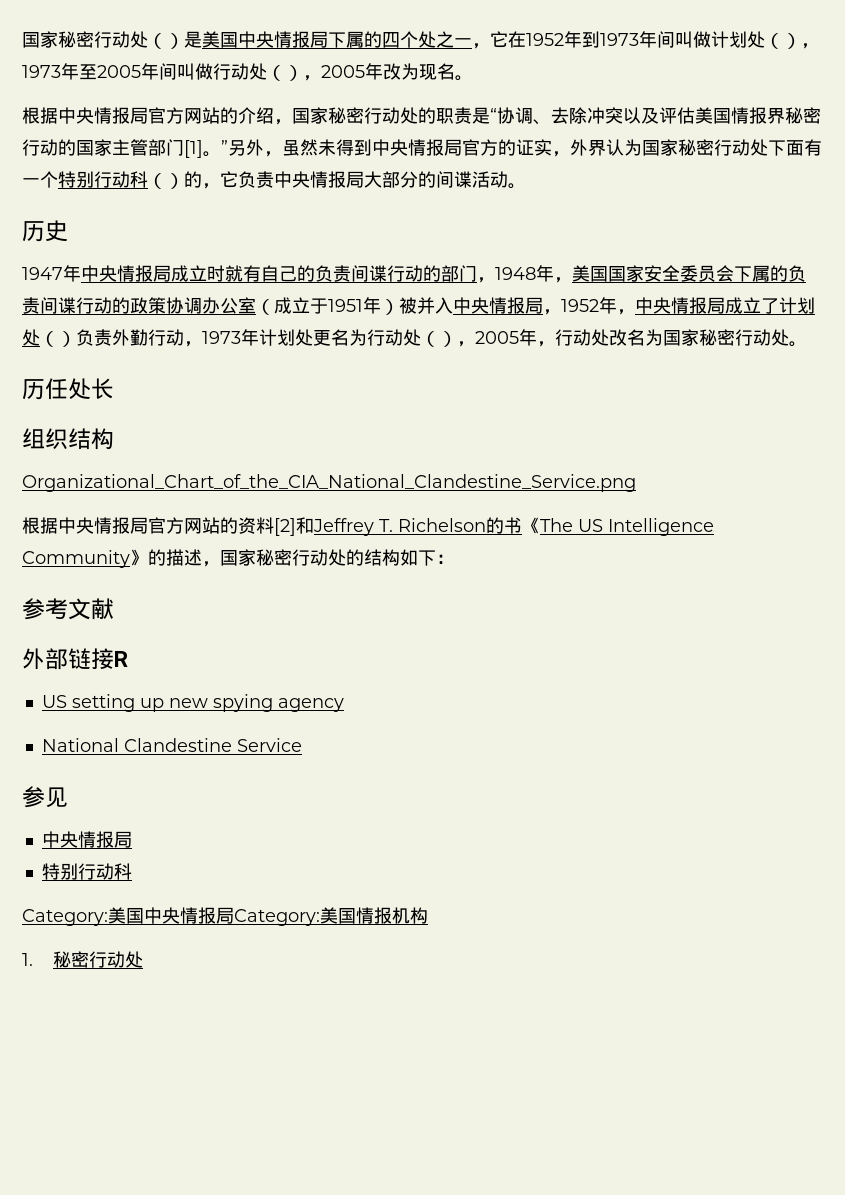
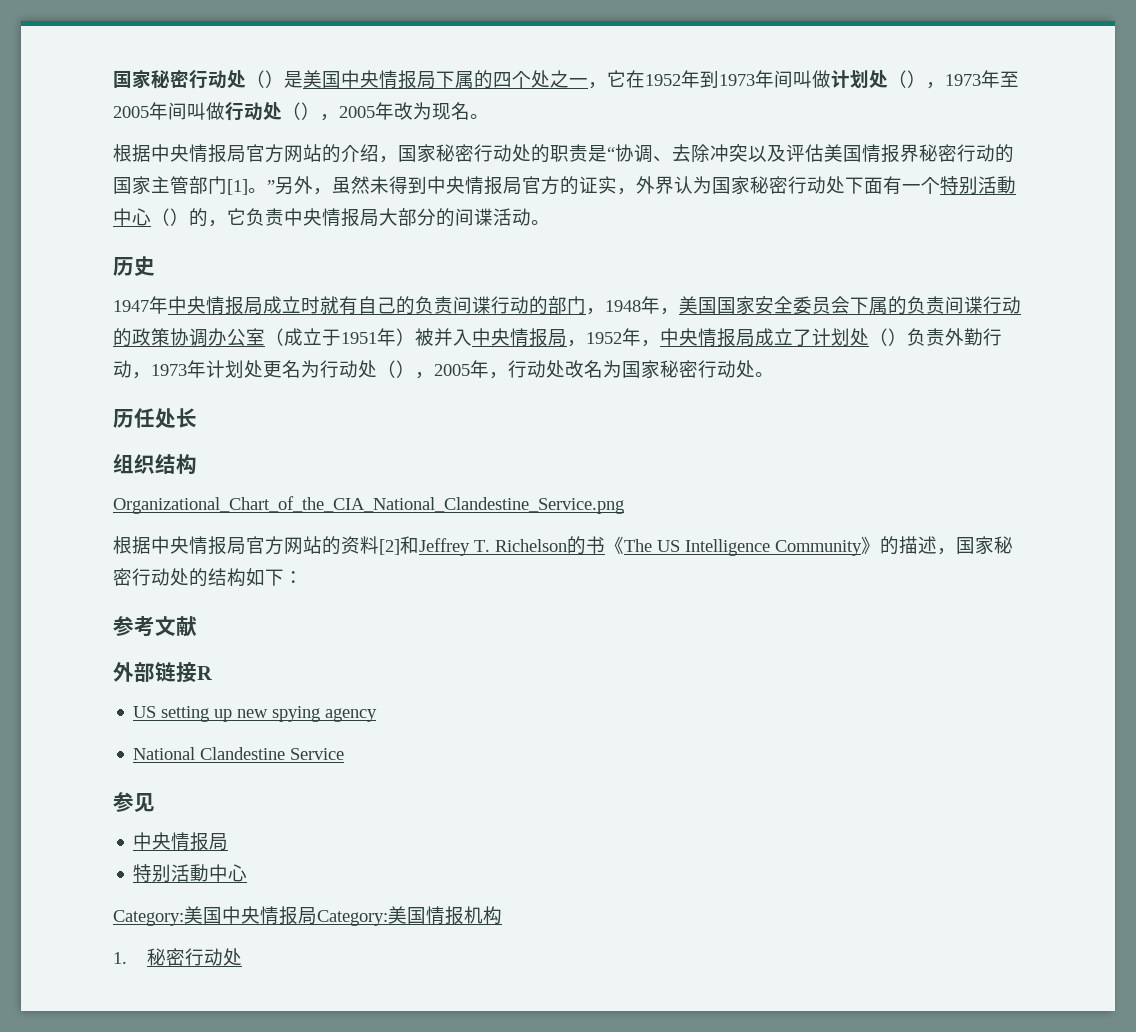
[94,171,148,188] 行动科 -> [978,176,1016,194] [113,208,151,226] 活動中心
[77,863,132,880] 行动科 -> [171,864,248,882] 活動中心

